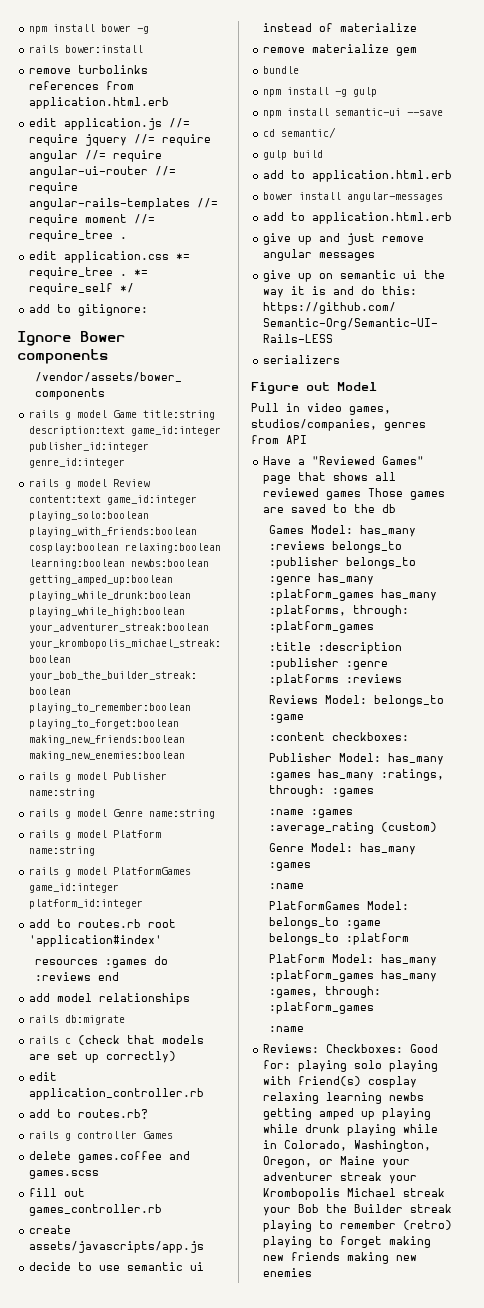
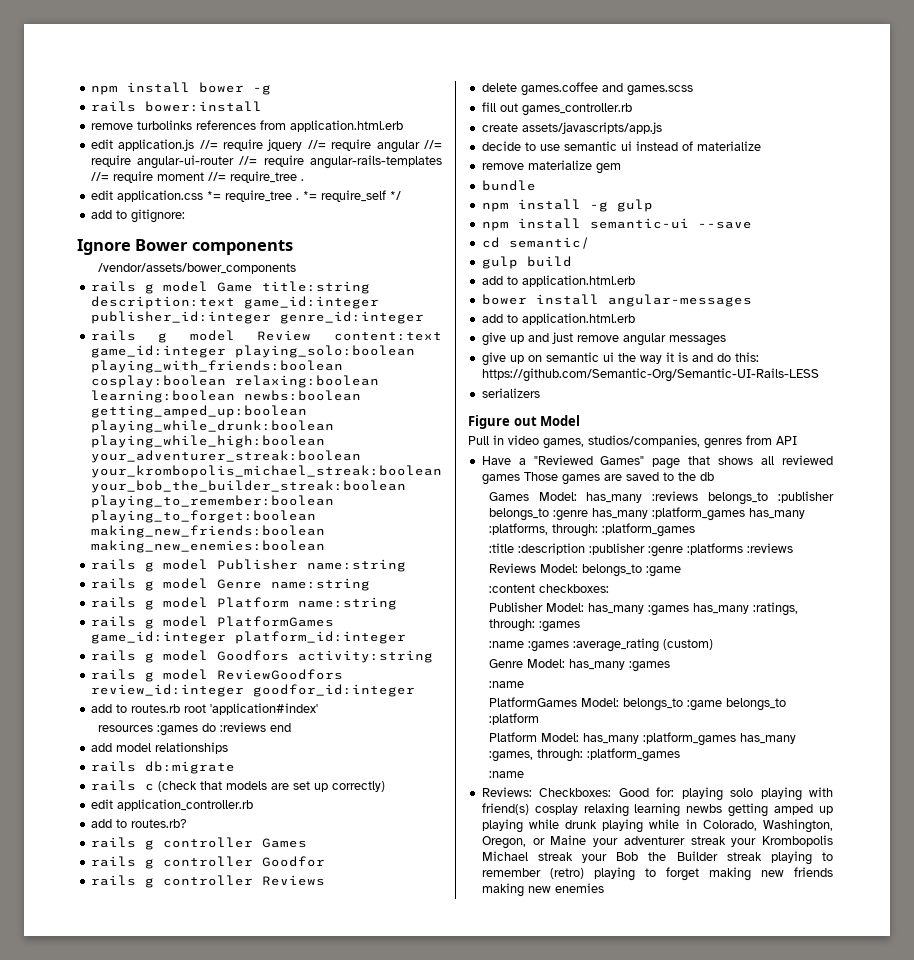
(144, 904) none -> [90,650,433,663] [90,669,343,682] [90,684,415,697] // rails g model Goodfors activity:string // rails g model ReviewGoodfors review_id:integer goodfor_id:integer
(174, 1135) none -> [90,856,325,869] [90,875,325,888] // rails g controller Goodfor // rails g controller Reviews

